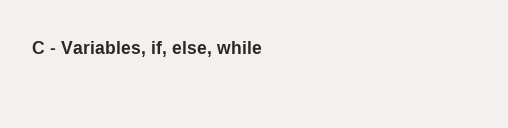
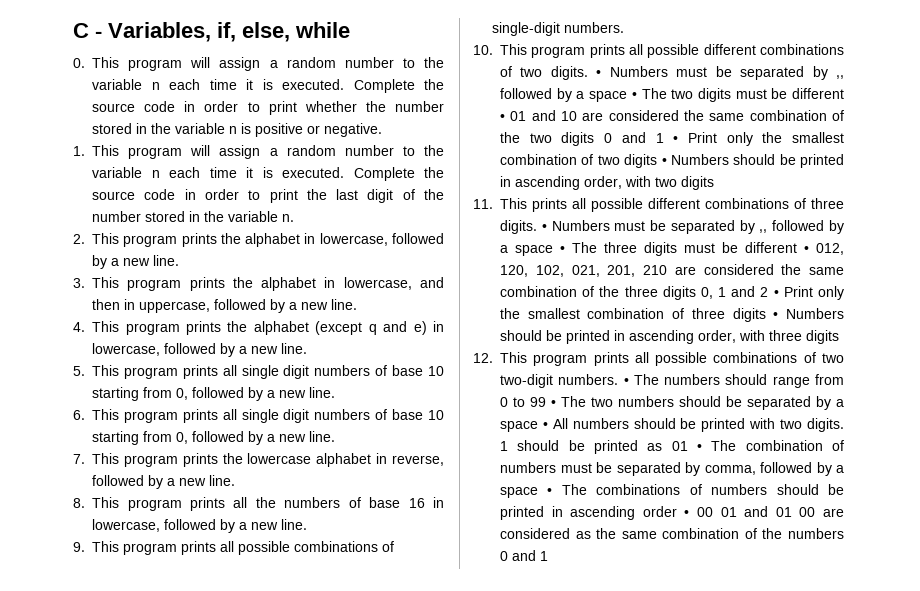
(262, 47) none -> [73,57,445,71] [92,79,444,93] [92,101,444,115] [92,123,383,137] [73,145,445,159] [92,167,444,181] [92,189,445,203] [92,211,295,222] [73,233,445,247] [92,255,180,269] [73,277,445,291] [92,299,358,313] [73,321,445,335] [92,343,308,357] [73,365,445,379] [92,387,336,401] [73,409,445,423] [92,431,336,445] [73,453,444,467] [92,475,236,489] [73,497,445,511] [92,519,308,533] [73,541,395,555] [492,22,625,36] [473,44,844,58] [500,66,844,80] [500,88,844,102] [500,110,844,121] [500,132,844,146] [500,154,844,168] [500,176,714,190] [473,198,844,212] [500,220,844,234] [500,242,844,256] [500,264,844,277] [500,286,844,300] [500,308,844,322] [500,330,839,344] [473,352,844,366] [500,374,844,388] [500,396,844,410] [500,418,844,432] [500,440,844,454] [500,462,844,476] [500,484,844,498] [500,506,844,520] [500,528,844,539] [500,550,548,561] // 0. This program will assign a random number to the variable n each time it is executed. Complete the source code in order to print whether the number stored in the variable n is positive or negative. // 1. This program will assign a random number to the variable n each time it is executed. Complete the source code in order to print the last digit of the number stored in the variable n. // 2. This program prints the alphabet in lowercase, followed by a new line. // 3. This program prints the alphabet in lowercase, and then in uppercase, followed by a new line. // 4. This program prints the alphabet (except q and e) in lowercase, followed by a new line. // 5. This program prints all single digit numbers of base 10 starting from 0, followed by a new line. // 6. This program prints all single digit numbers of base 10 starting from 0, followed by a new line. // 7. This program prints the lowercase alphabet in reverse, followed by a new line. // 8. This program prints all the numbers of base 16 in lowercase, followed by a new line. // 9. This program prints all possible combinations of single-digit numbers. // 10. This program prints all possible different combinations of two digits. • Numbers must be separated by ,, followed by a space • The two digits must be different • 01 and 10 are considered the same combination of the two digits 0 and 1 • Print only the smallest combination of two digits • Numbers should be printed in ascending order, with two digits // 11. This prints all possible different combinations of three digits. • Numbers must be separated by ,, followed by a space • The three digits must be different • 012, 120, 102, 021, 201, 210 are considered the same combination of the three digits 0, 1 and 2 • Print only the smallest combination of three digits • Numbers should be printed in ascending order, with three digits // 12. This program prints all possible combinations of two two-digit numbers. • The numbers should range from 0 to 99 • The two numbers should be separated by a space • All numbers should be printed with two digits. 1 should be printed as 01 • The combination of numbers must be separated by comma, followed by a space • The combinations of numbers should be printed in ascending order • 00 01 and 01 00 are considered as the same combination of the numbers 0 and 1

